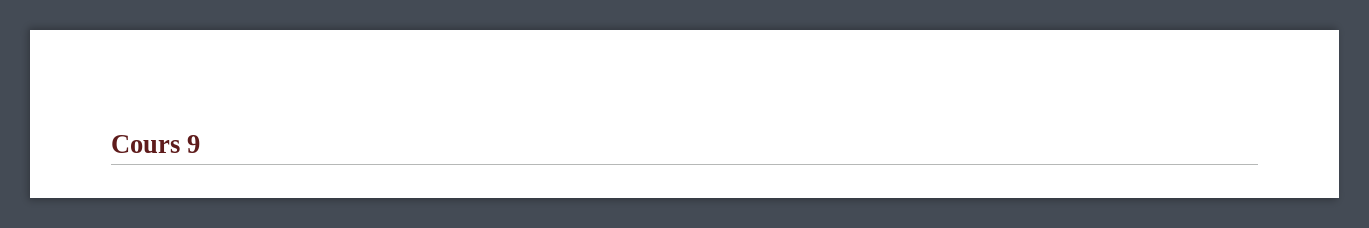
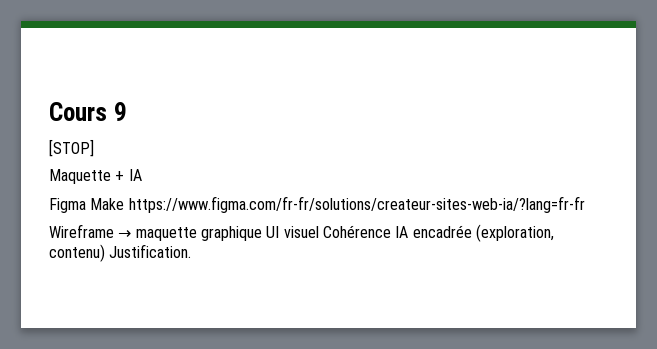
(201, 144) none -> [49,139,94,157] [49,169,142,184] [49,196,585,213] [49,224,554,242] [49,244,192,262] // [STOP] // Maquette + IA // Figma Make https://www.figma.com/fr-fr/solutions/createur-sites-web-ia/?lang=fr-fr // Wireframe → maquette graphique UI visuel Cohérence IA encadrée (exploration, contenu) Justification.

